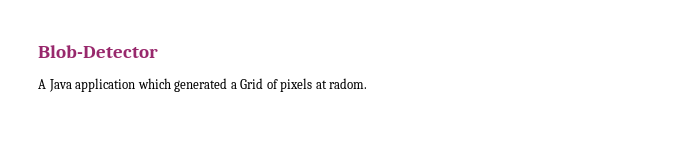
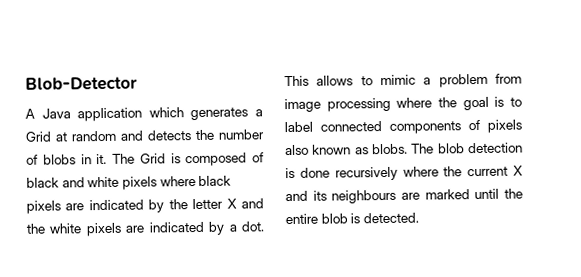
[174,78,228,92] generated -> [190,107,249,121] generates
[266,78,368,92] of pixels at radom. -> [55,129,265,142] [26,152,264,167] [26,175,232,190] [26,198,264,214] [26,221,264,237] [284,73,522,88] [284,96,522,113] [284,119,522,134] [285,142,523,156] [285,165,523,181] [285,188,523,204] [285,212,419,225] at random and detects the number of blobs in it. The Grid is composed of black and white pixels where black pixels are indicated by the letter X and the white pixels are indicated by a dot. This allows to mimic a problem from image processing where the goal is to label connected components of pixels also known as blobs. The blob detection is done recursively where the current X and its neighbours are marked until the entire blob is detected.

